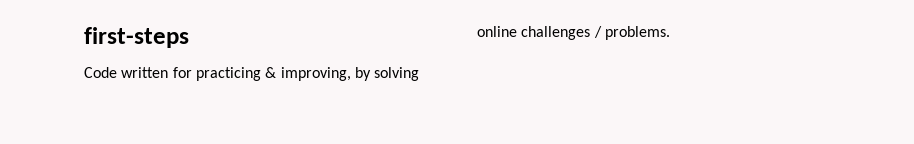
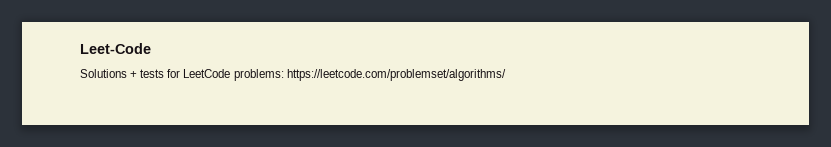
[84,27,189,48] [84,67,420,81] [477,26,670,40] first-steps // Code written for practicing & improving, by solving online challenges / problems. -> [80,43,151,54] [80,69,506,81] Leet-Code // Solutions + tests for LeetCode problems: https://leetcode.com/problemset/algorithms/

